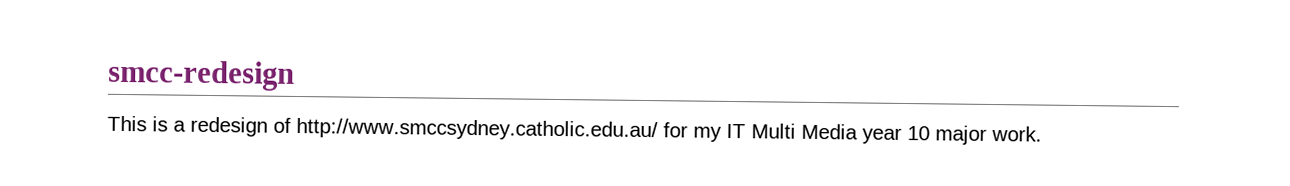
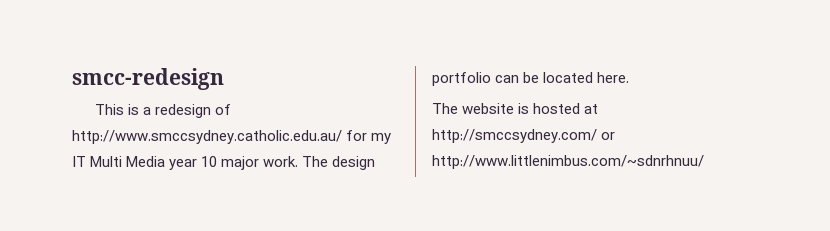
(1042, 133) none -> [302,156,376,170] [432,72,630,86] [432,103,599,114] [432,129,616,143] [432,155,704,169] The design portfolio can be located here. // The website is hosted at http://smccsydney.com/ or http://www.littlenimbus.com/~sdnrhnuu/

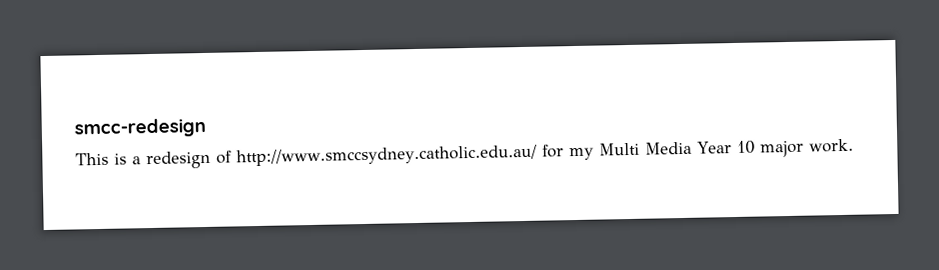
[72,156,86,167] IT -> (594, 154) none
[169,159,198,170] year -> [696,141,732,154] Year
[302,156,376,170] [432,72,630,86] [432,103,599,114] [432,129,616,143] [432,155,704,169] The design portfolio can be located here. // The website is hosted at http://smccsydney.com/ or http://www.littlenimbus.com/~sdnrhnuu/ -> (854, 145) none

